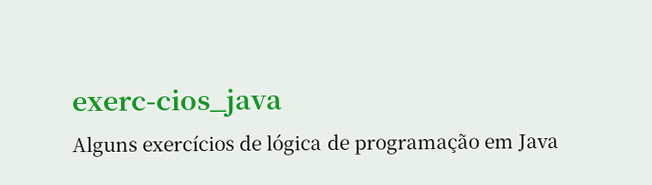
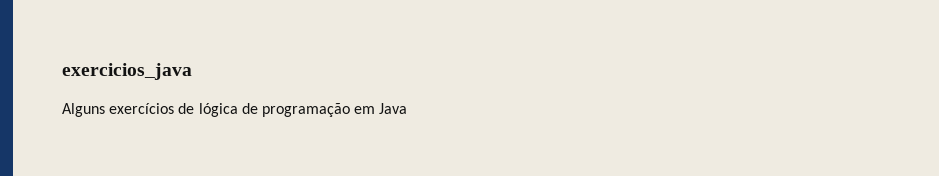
[71,88,283,119] exerc-cios_java -> [62,63,192,80] exercicios_java

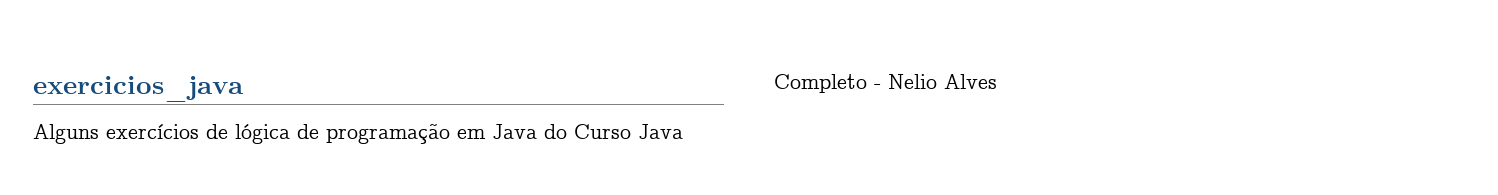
(408, 108) none -> [544,124,683,139] [774,74,997,93] do Curso Java Completo - Nelio Alves

